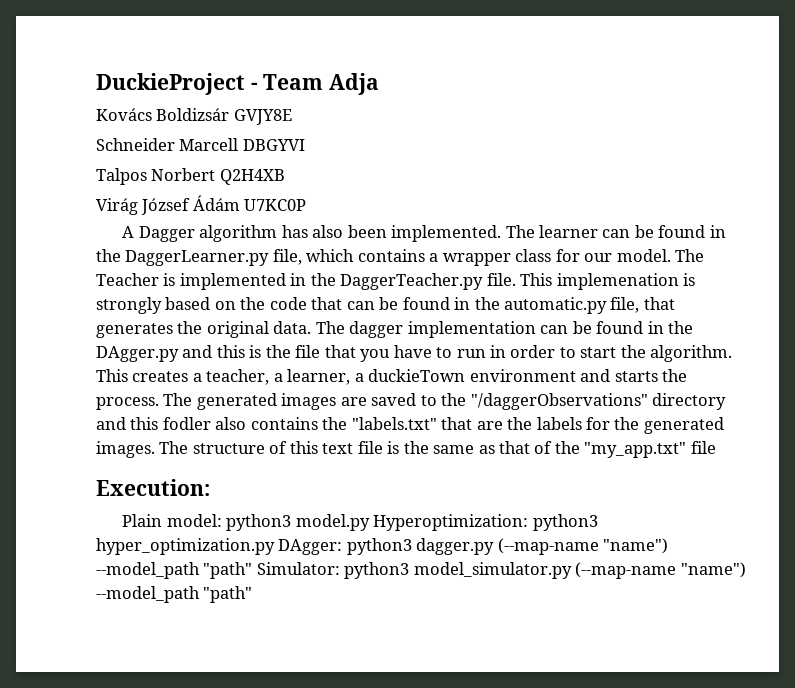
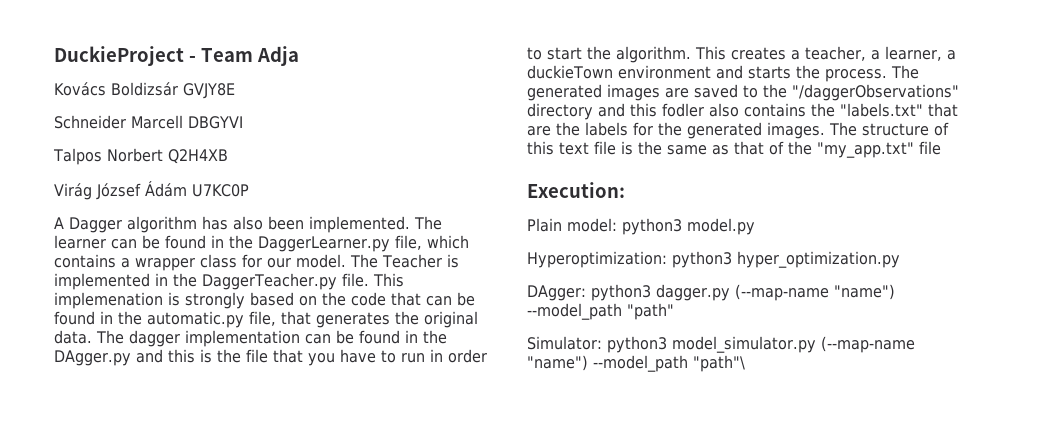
(370, 522) none -> (755, 226) //
(275, 546) none -> (900, 259) //
(253, 570) none -> (674, 311) //
[203,586,253,603] "path" -> [693,355,745,372] "path"\

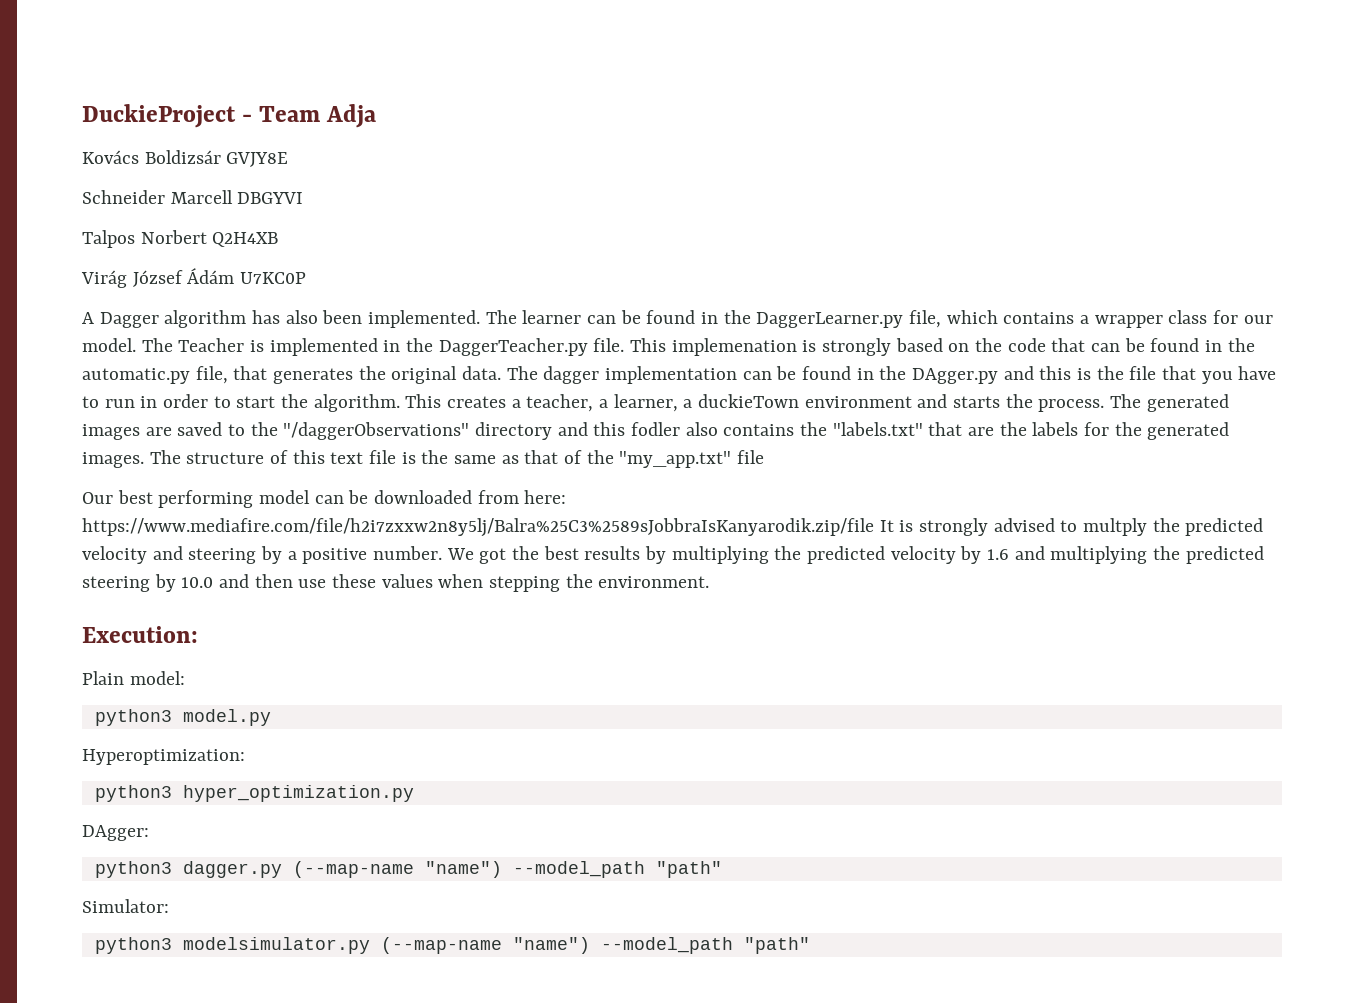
(941, 148) none -> [82,490,567,508] [82,518,1264,537] [82,546,1264,564] [82,574,710,592] // Our best performing model can be downloaded from here: https://www.mediafire.com/file/h2i7zxxw2n8y5lj/Balra%25C3%2589sJobbraIsKanyarodik.zip/file It is strongly advised to multply the predicted velocity and steering by a positive number. We got the best results by multiplying the predicted velocity by 1.6 and multiplying the predicted steering by 10.0 and then use these values when stepping the environment.
(617, 225) none -> (185, 678) //
(667, 259) none -> (245, 757) //
(586, 293) none -> (149, 833) //
[607,336,915,353] [527,355,745,372] python3 model_simulator.py (--map-name "name") --model_path "path"\ -> [94,937,810,954] // python3 modelsimulator.py (--map-name "name") --model_path "path"

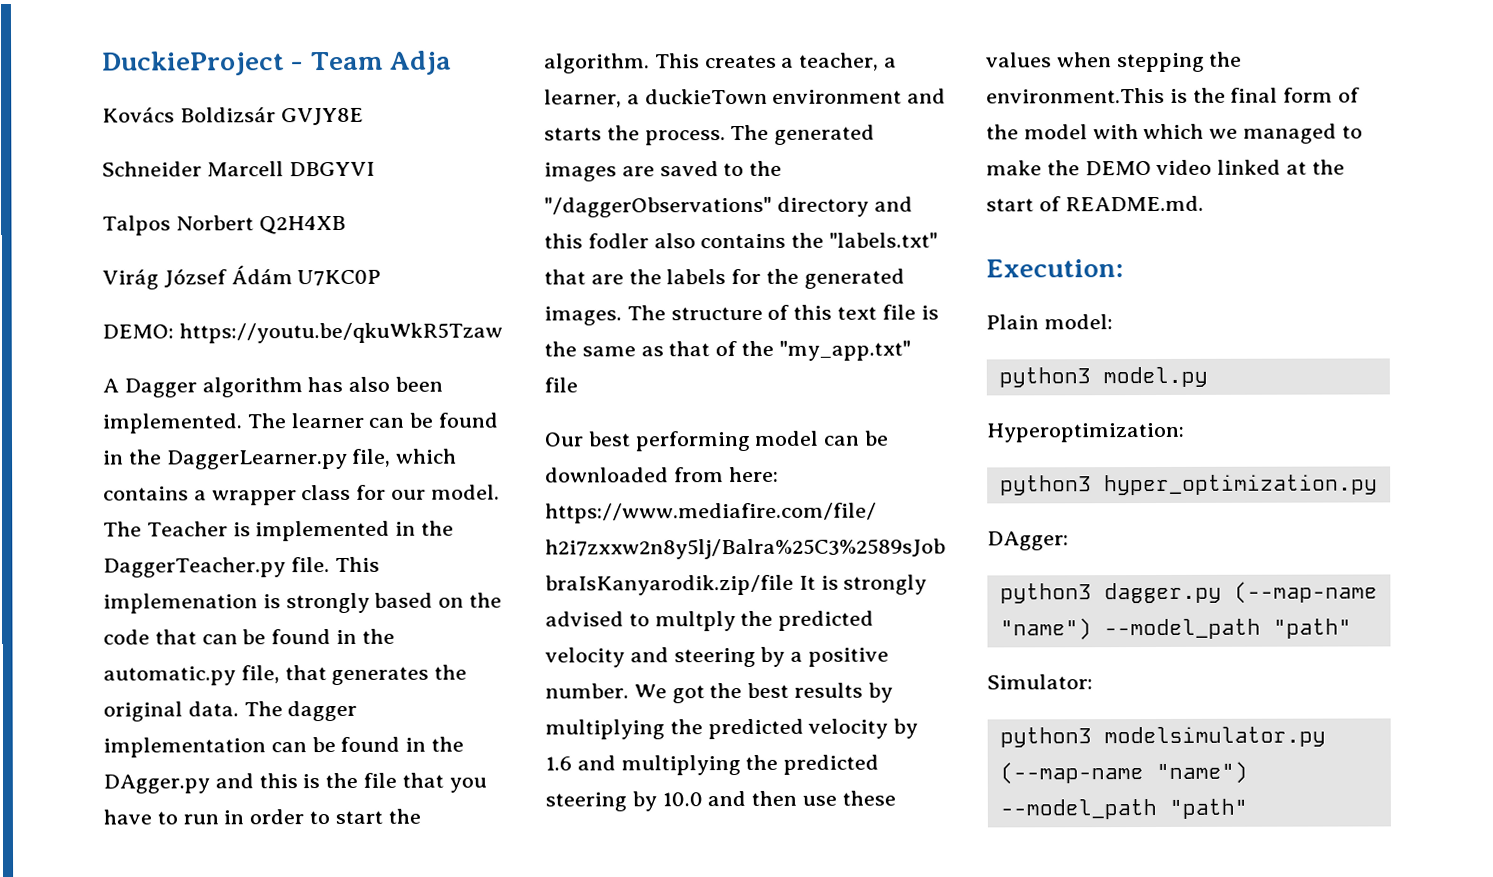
(307, 278) none -> [102,322,503,344] // DEMO: https://youtu.be/qkuWkR5Tzaw
[598,576,710,588] environment. -> [986,87,1361,104] [986,123,1363,144] [986,159,1345,176] [986,195,1204,212] environment.This is the final form of the model with which we managed to make the DEMO video linked at the start of README.md.

